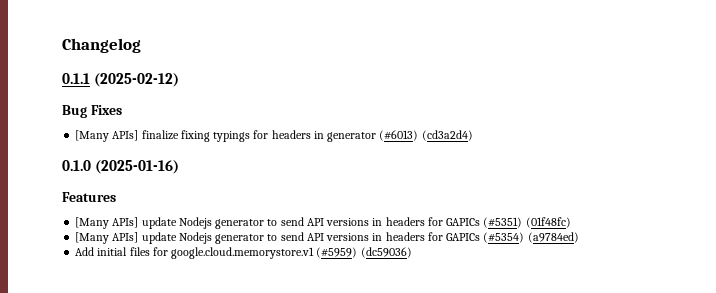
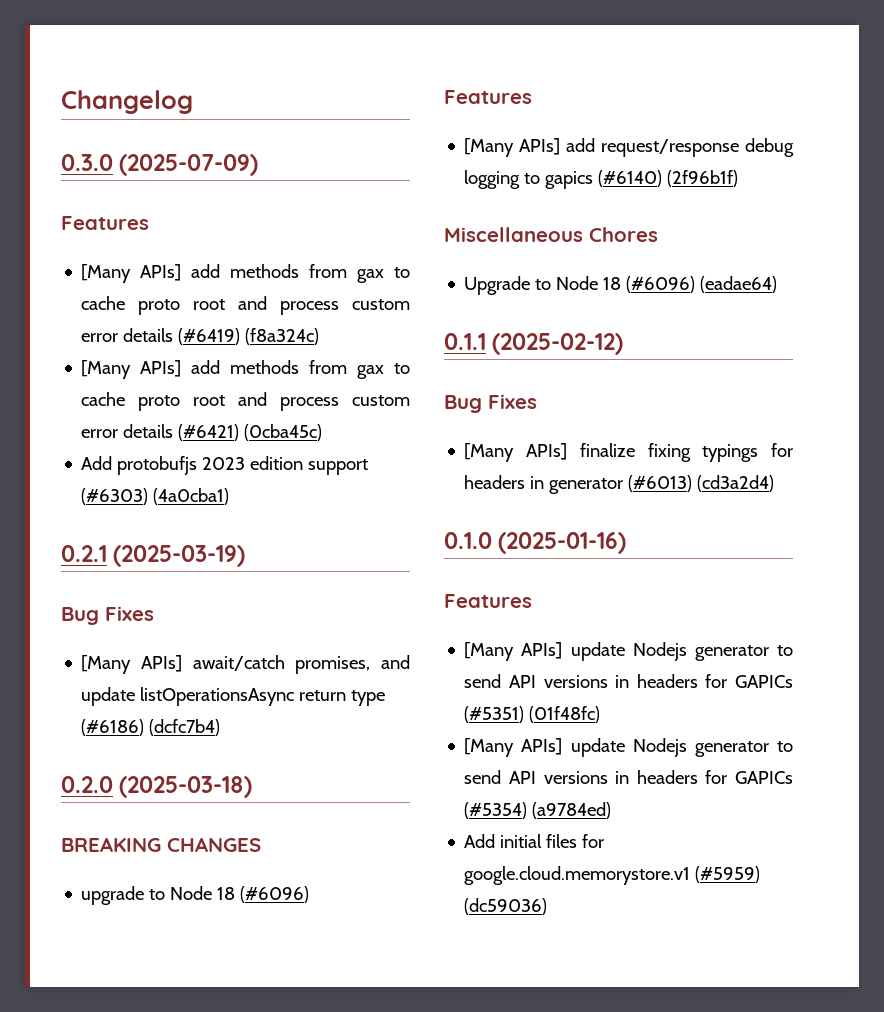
(141, 45) none -> [61,154,259,176] [61,216,149,230] [81,264,410,283] [81,296,411,315] [81,328,320,345] [81,360,410,379] [81,392,411,411] [81,424,323,441] [81,456,369,475] [81,488,230,505] [61,545,246,567] [61,606,154,625] [81,655,410,674] [81,687,386,706] [81,719,221,736] [61,776,253,798] [61,837,261,852] [81,886,310,905] [444,90,532,104] [464,138,794,157] [464,170,739,189] [444,227,658,242] [464,276,778,295] // 0.3.0 (2025-07-09) // Features // [Many APIs] add methods from gax to cache proto root and process custom error details (#6419) (f8a324c) // [Many APIs] add methods from gax to cache proto root and process custom error details (#6421) (0cba45c) // Add protobufjs 2023 edition support (#6303) (4a0cba1) // 0.2.1 (2025-03-19) // Bug Fixes // [Many APIs] await/catch promises, and update listOperationsAsync return type (#6186) (dcfc7b4) // 0.2.0 (2025-03-18) // BREAKING CHANGES // upgrade to Node 18 (#6096) // Features // [Many APIs] add request/response debug logging to gapics (#6140) (2f96b1f) // Miscellaneous Chores // Upgrade to Node 18 (#6096) (eadae64)

